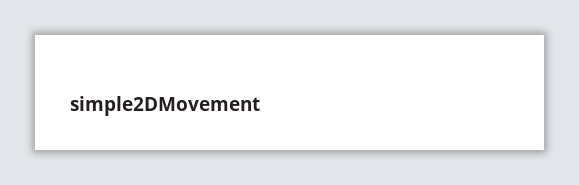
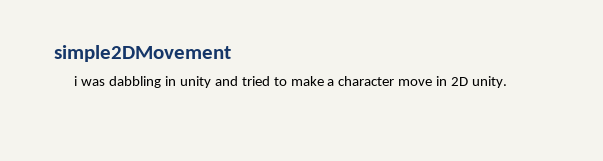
(260, 106) none -> [74,76,508,88] // i was dabbling in unity and tried to make a character move in 2D unity.

